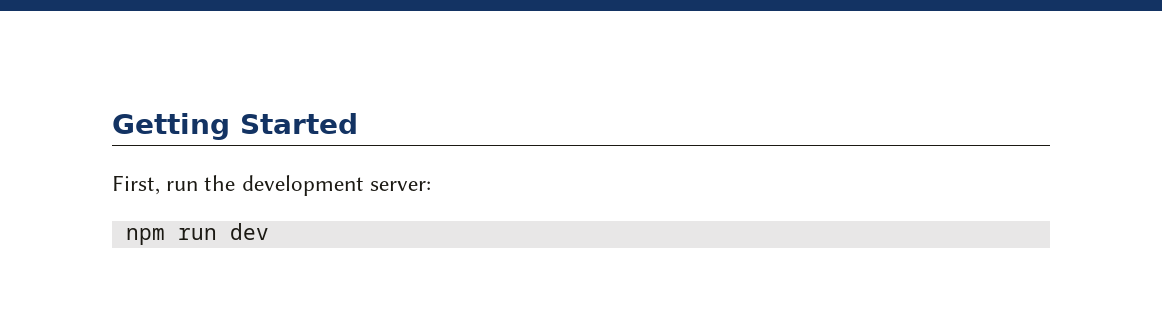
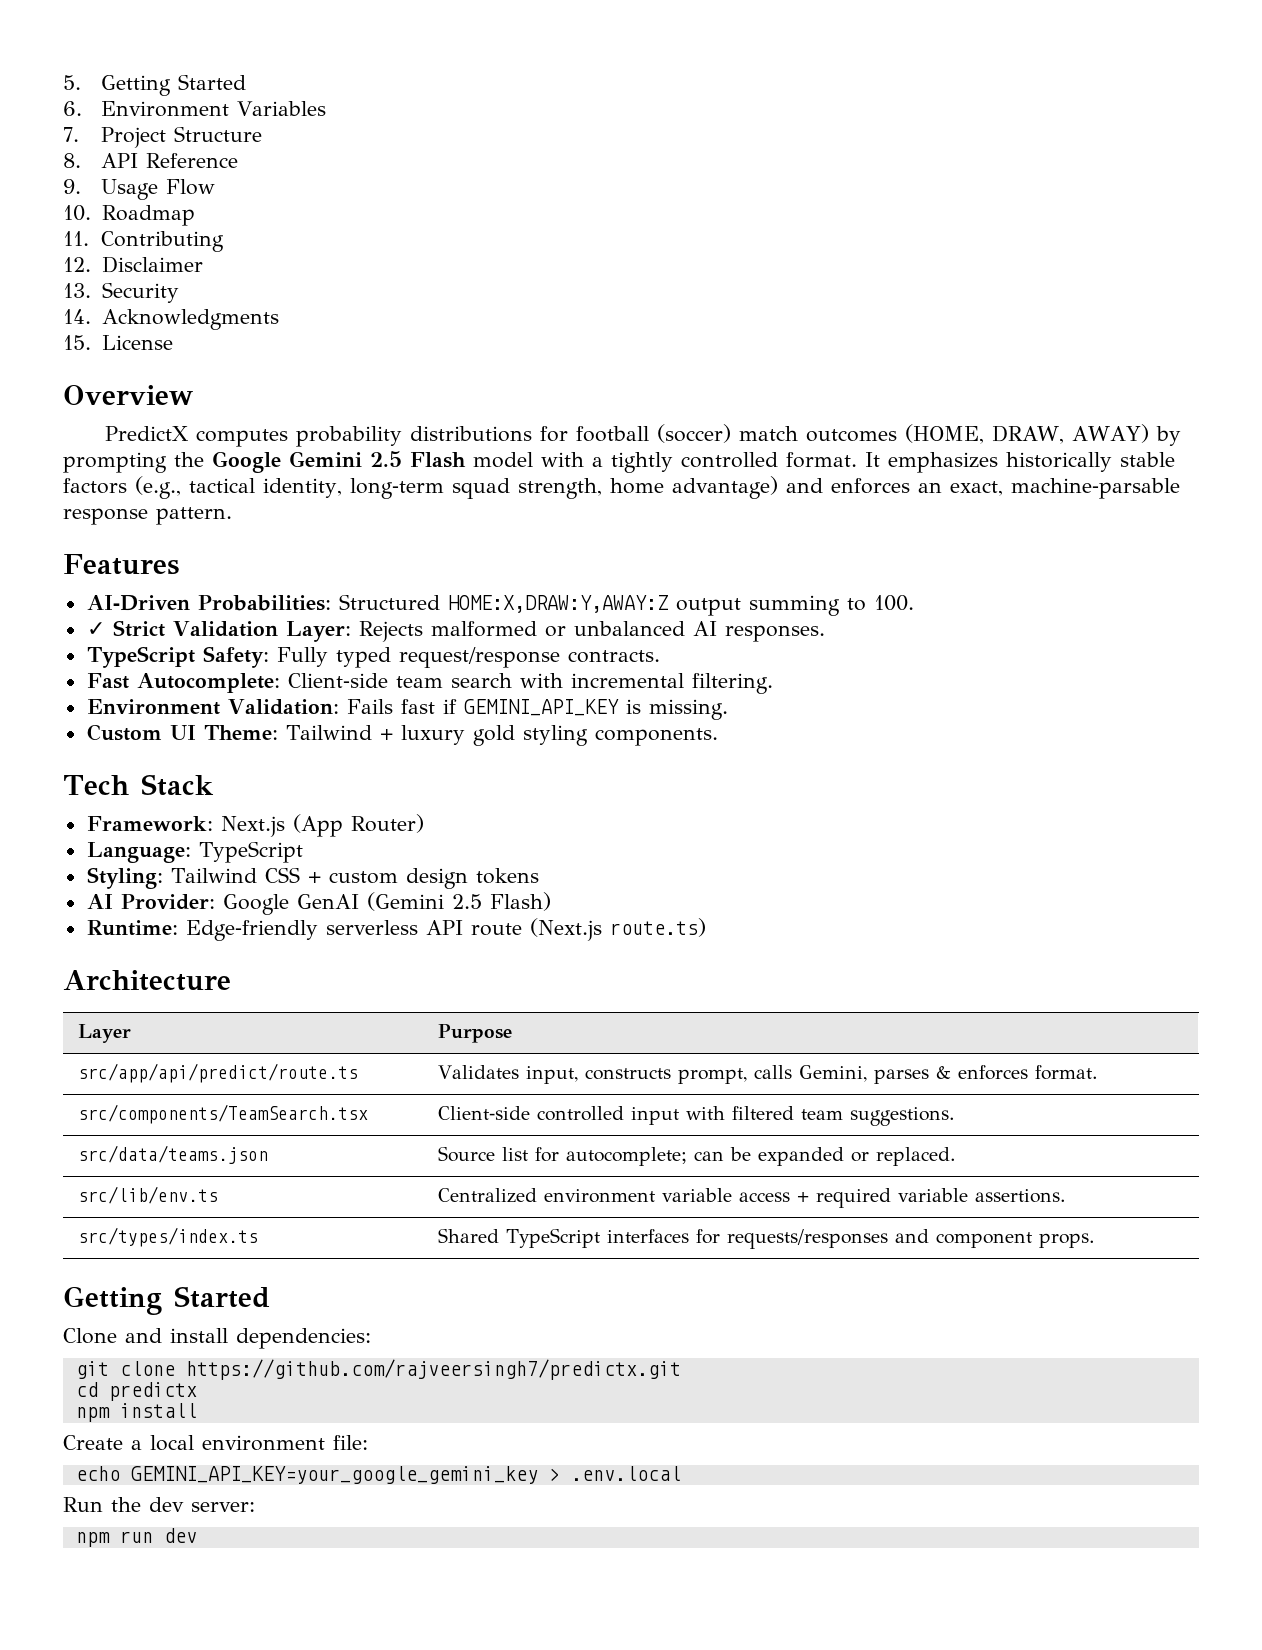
[112,113,358,140] [112,175,364,196] Getting Started // First, run the development -> [63,74,246,96] [63,101,326,117] [63,126,262,148] [63,153,238,168] [63,179,215,200] [63,205,195,226] [63,231,224,252] [63,256,203,273] [63,282,179,303] [63,309,279,330] [63,335,173,350] [63,385,193,405] [104,424,1182,447] [63,451,1175,473] [63,476,1180,499] [63,507,232,525] [63,554,179,575] [86,594,914,616] [86,620,825,642] [86,646,660,668] [86,673,773,694] [86,699,728,720] [86,724,718,746] [63,774,214,796] [86,814,424,837] [86,841,303,863] [86,867,539,889] [86,892,551,915] [86,918,706,941] [63,970,231,991] [77,1024,131,1043] [437,1024,512,1043] [77,1063,358,1083] [437,1065,1098,1084] [77,1104,368,1124] [437,1106,955,1126] [77,1145,268,1164] [437,1146,956,1166] [77,1186,218,1204] [437,1188,1066,1208] [77,1227,258,1247] [437,1228,1095,1249] [63,1286,270,1315] [63,1328,371,1349] [75,1359,681,1380] [75,1382,197,1401] [75,1403,197,1422] [63,1435,368,1451] [75,1466,681,1484] [63,1497,184,1512] 5. Getting Started // 6. Environment Variables // 7. Project Structure // 8. API Reference // 9. Usage Flow // 10. Roadmap // 11. Contributing // 12. Disclaimer // 13. Security // 14. Acknowledgments // 15. License // Overview // PredictX computes probability distributions for football (soccer) match outcomes (HOME, DRAW, AWAY) by prompting the Google Gemini 2.5 Flash model with a tightly controlled format. It emphasizes historically stable factors (e.g., tactical identity, long‑term squad strength, home advantage) and enforces an exact, machine‑parsable response pattern. // Features // AI‑Driven Probabilities: Structured HOME:X,DRAW:Y,AWAY:Z output summing to 100. // ✓ Strict Validation Layer: Rejects malformed or unbalanced AI responses. // TypeScript Safety: Fully typed request/response contracts. // Fast Autocomplete: Client‑side team search with incremental filtering. // Environment Validation: Fails fast if GEMINI_API_KEY is missing. // Custom UI Theme: Tailwind + luxury gold styling components. // Tech Stack // Framework: Next.js (App Router) // Language: TypeScript // Styling: Tailwind CSS + custom design tokens // AI Provider: Google GenAI (Gemini 2.5 Flash) // Runtime: Edge‑friendly serverless API route (Next.js route.ts) // Architecture // Layer | Purpose // src/app/api/predict/route.ts | Validates input, constructs prompt, calls Gemini, parses & enforces format. // src/components/TeamSearch.tsx | Client‑side controlled input with filtered team suggestions. // src/data/teams.json | Source list for autocomplete; can be expanded or replaced. // src/lib/env.ts | Centralized environment variable access + required variable assertions. // src/types/index.ts | Shared TypeScript interfaces for requests/responses and component props. // Getting Started // Clone and install dependencies: // git clone https://github.com/rajveersingh7/predictx.git // cd predictx // npm install // Create a local environment file: // echo GEMINI_API_KEY=your_google_gemini_key > .env.local // Run the dev

